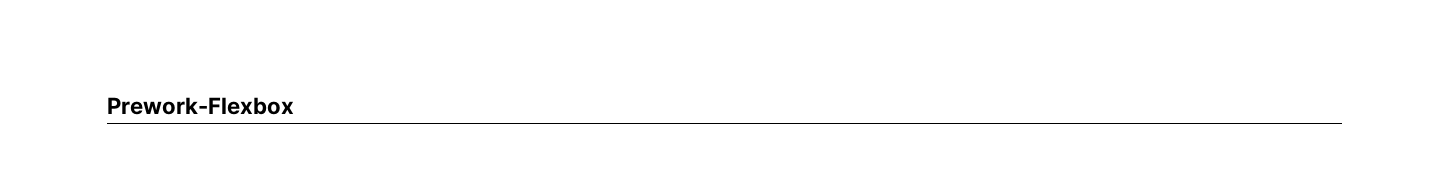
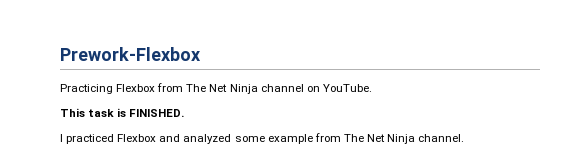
(294, 106) none -> [60,83,372,94] [60,108,185,117] [60,133,465,144] // Practicing Flexbox from The Net Ninja channel on YouTube. // This task is FINISHED. // I practiced Flexbox and analyzed some example from The Net Ninja channel.

